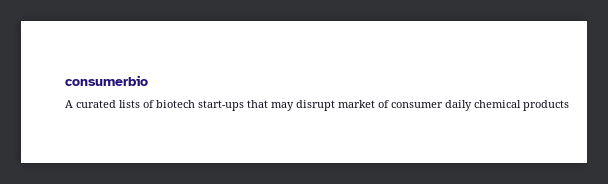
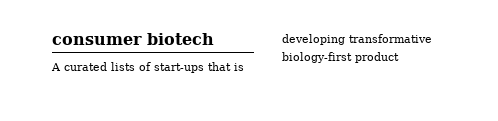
[65,75,148,86] consumerbio -> [52,33,214,45] consumer biotech
[156,100,195,108] biotech -> (151, 66) none
[271,100,569,111] may disrupt market of consumer daily chemical products -> [234,63,244,71] [282,34,432,45] [282,52,399,63] is developing transformative biology-first product

